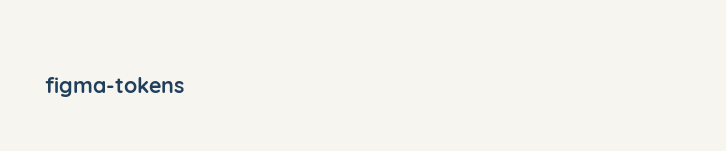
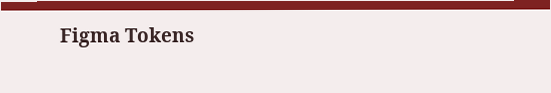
[45,77,184,97] figma-tokens -> [59,27,195,48] Figma Tokens

